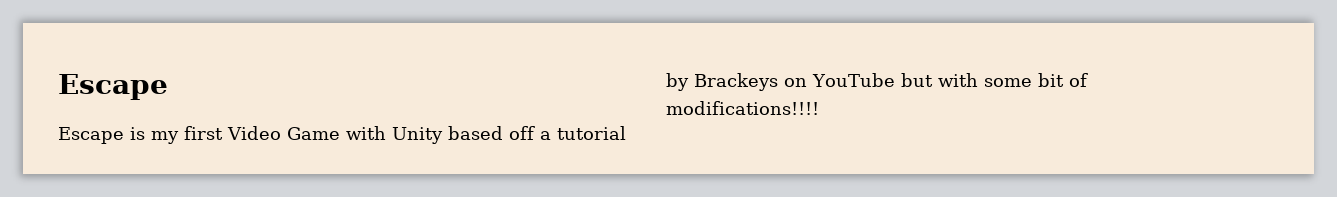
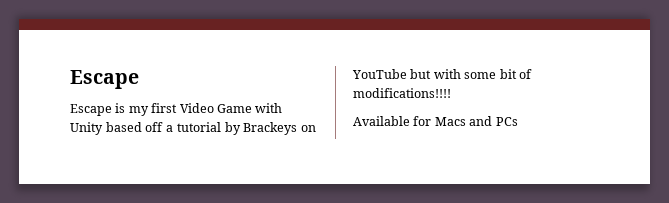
(819, 108) none -> [353,116,518,126] // Available for Macs and PCs

